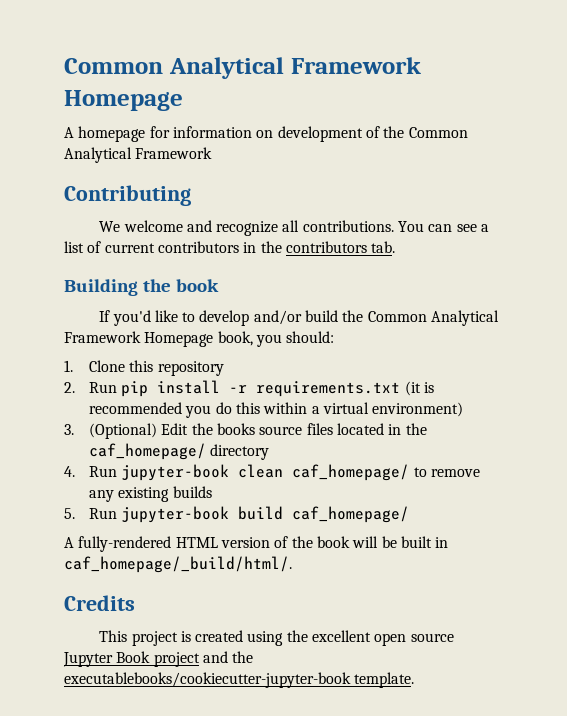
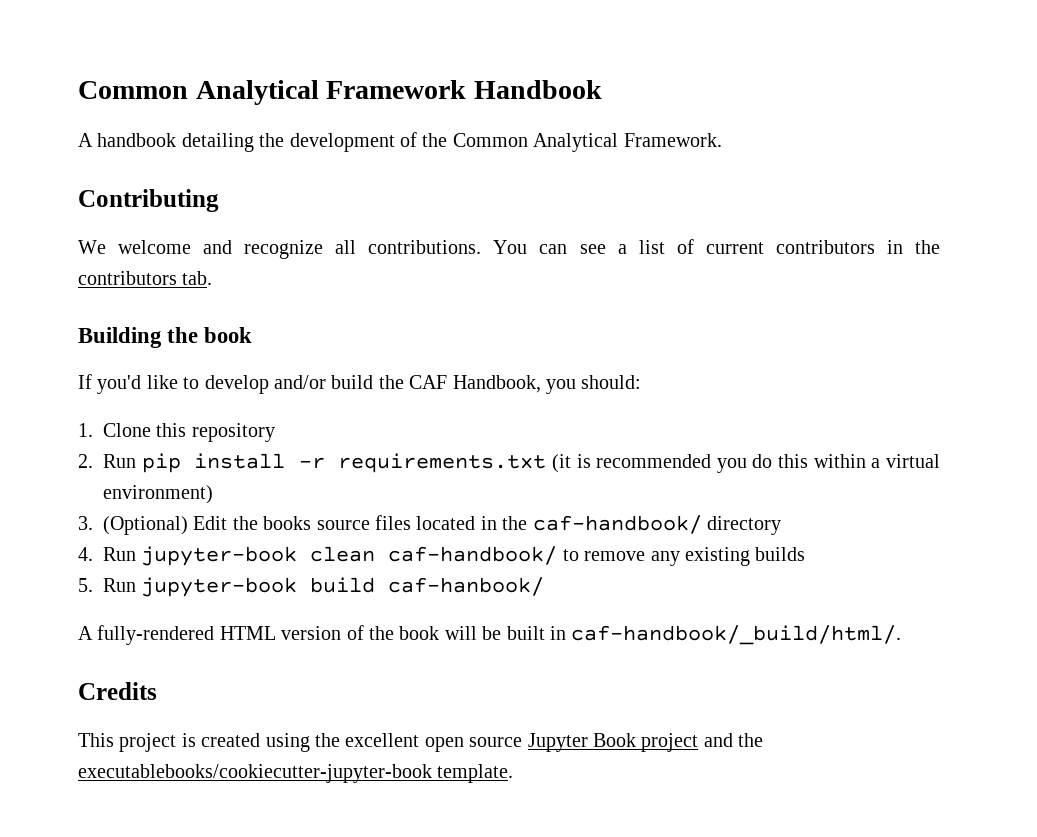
[64,57,421,79] [64,90,183,111] [64,126,274,142] Common Analytical Framework Homepage // A homepage for information on -> [78,80,602,105] [78,133,285,152] Common Analytical Framework Handbook // A handbook detailing the
[135,147,213,159] Framework -> [623,133,722,147] Framework.
[367,310,500,326] [64,331,253,347] Common Analytical Framework Homepage book, -> [409,375,541,393] CAF Handbook,
[89,443,207,460] caf_homepage/ -> [532,515,702,534] caf-handbook/
[292,464,410,481] caf_homepage/ -> [388,546,558,565] caf-handbook/
[292,506,410,523] caf_homepage/ -> [388,577,545,596] caf-hanbook/
[64,556,292,573] caf_homepage/_build/html/. -> [571,625,902,645] caf-handbook/_build/html/.

